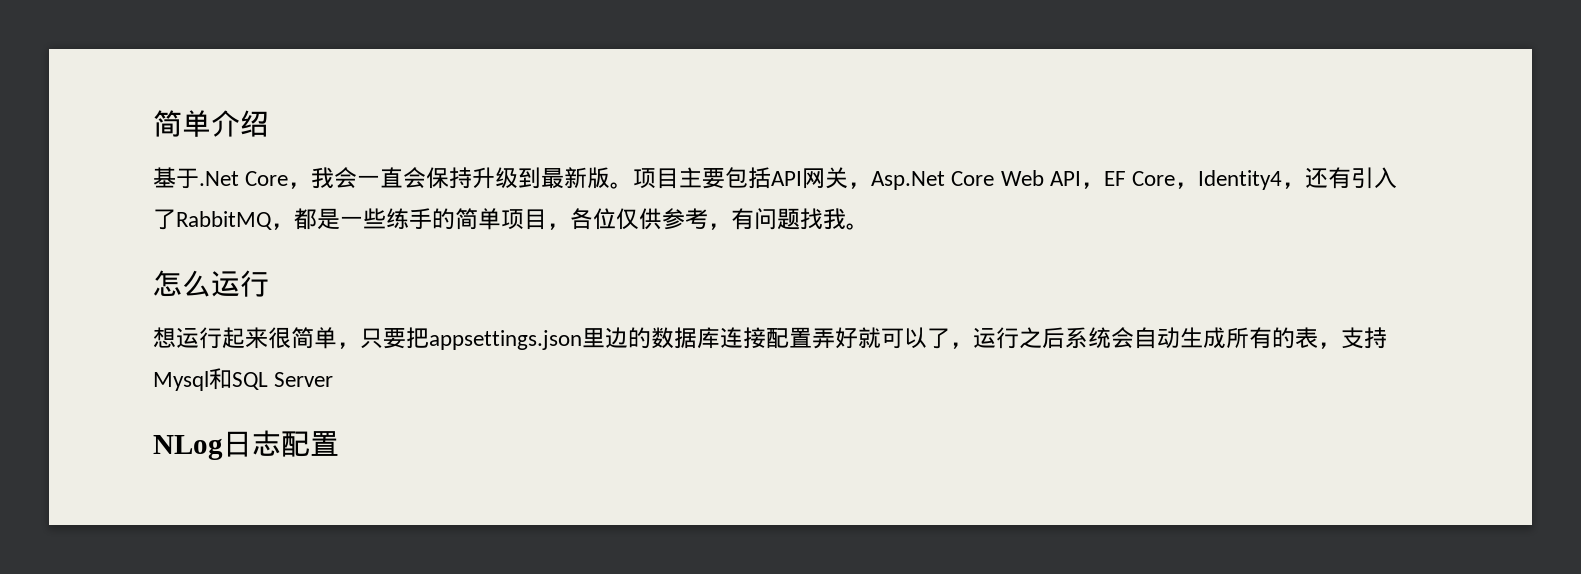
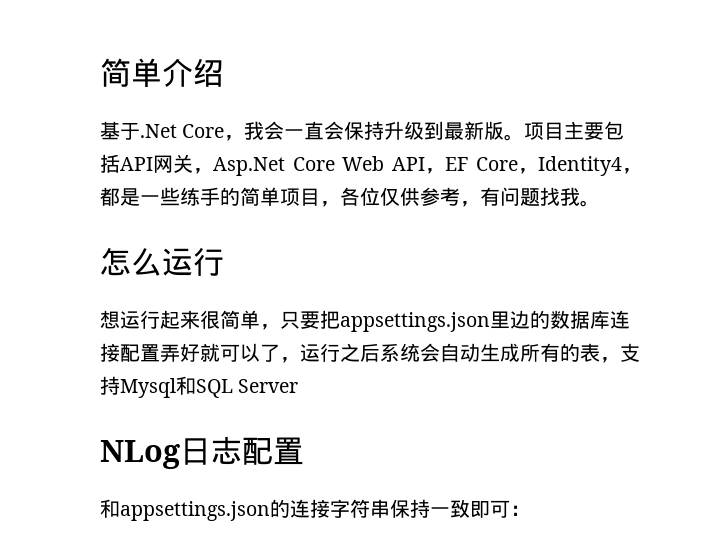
[1305,167,1398,189] [153,209,294,230] 还有引入了RabbitMQ， -> (642, 171) none
(339, 443) none -> [100,499,530,521] // 和appsettings.json的连接字符串保持一致即可：

